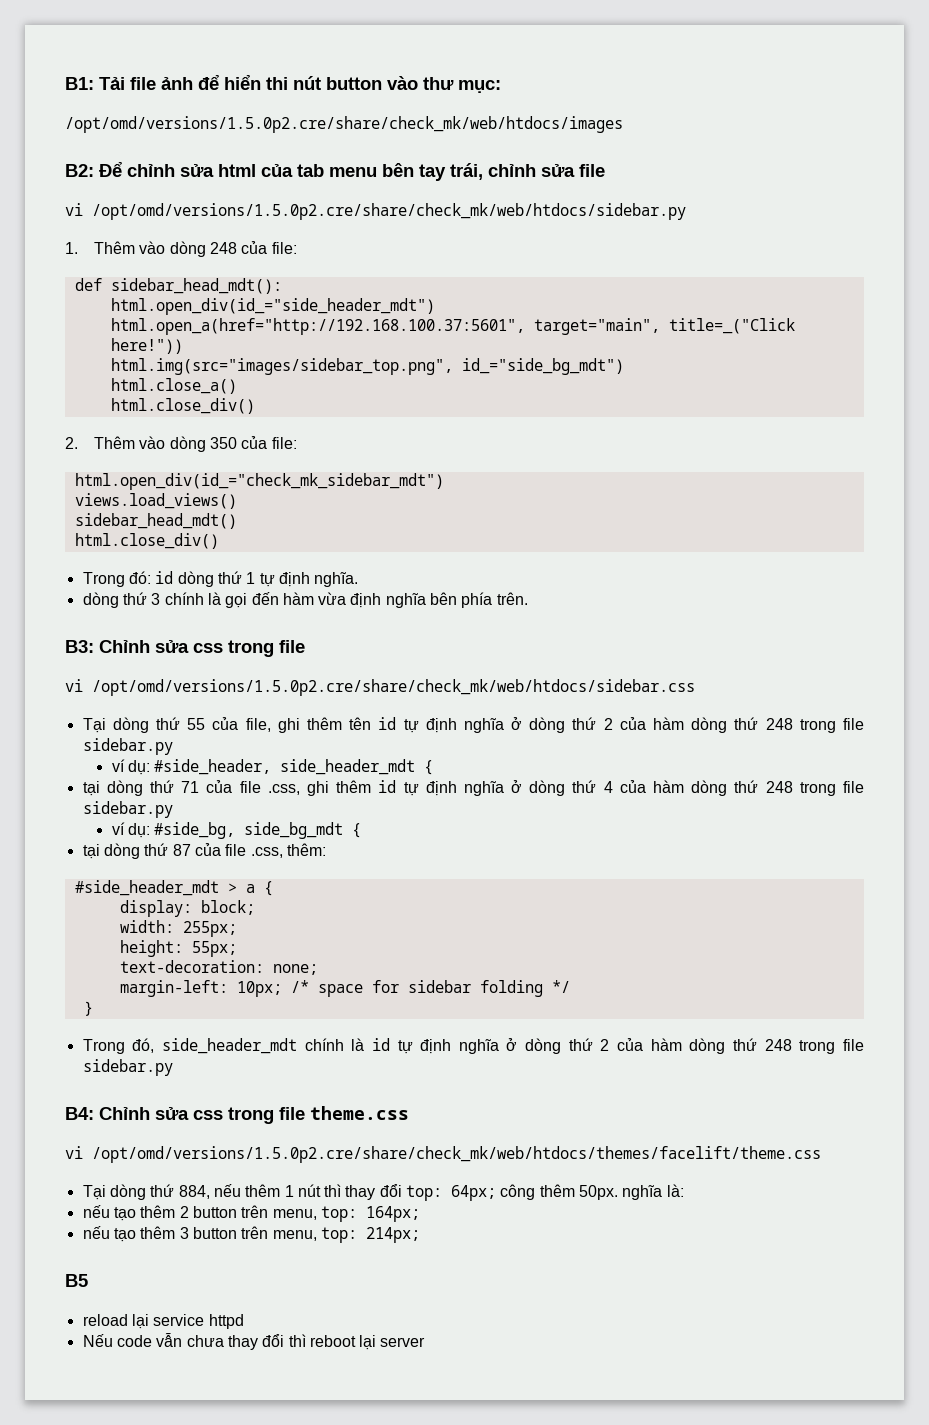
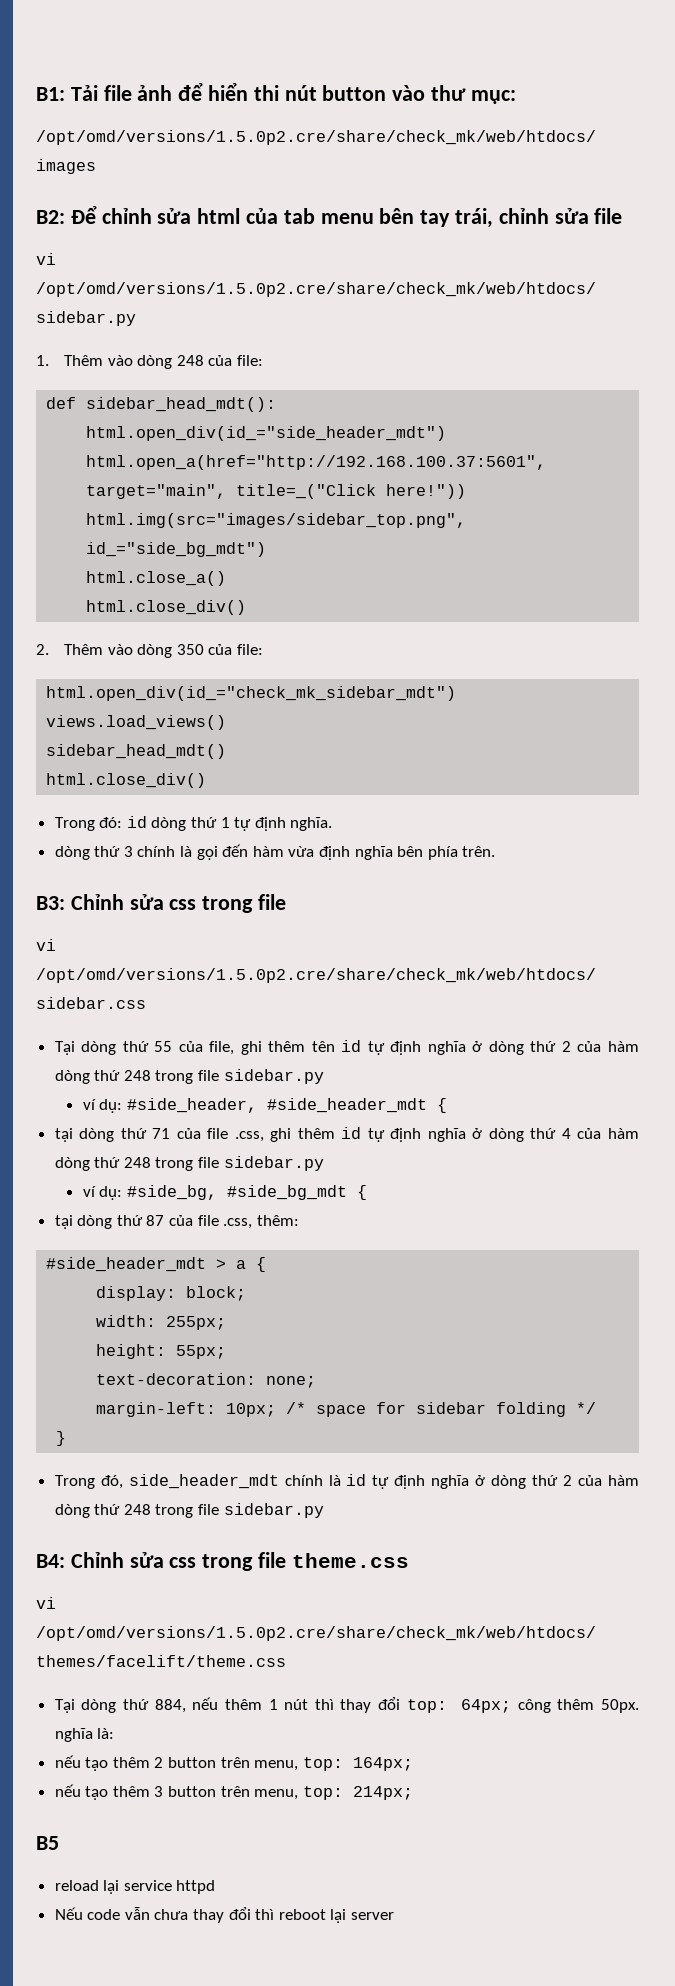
[280,759,416,775] side_header_mdt -> [266,1098,427,1113] #side_header_mdt
[244,822,344,839] side_bg_mdt -> [226,1185,347,1200] #side_bg_mdt

